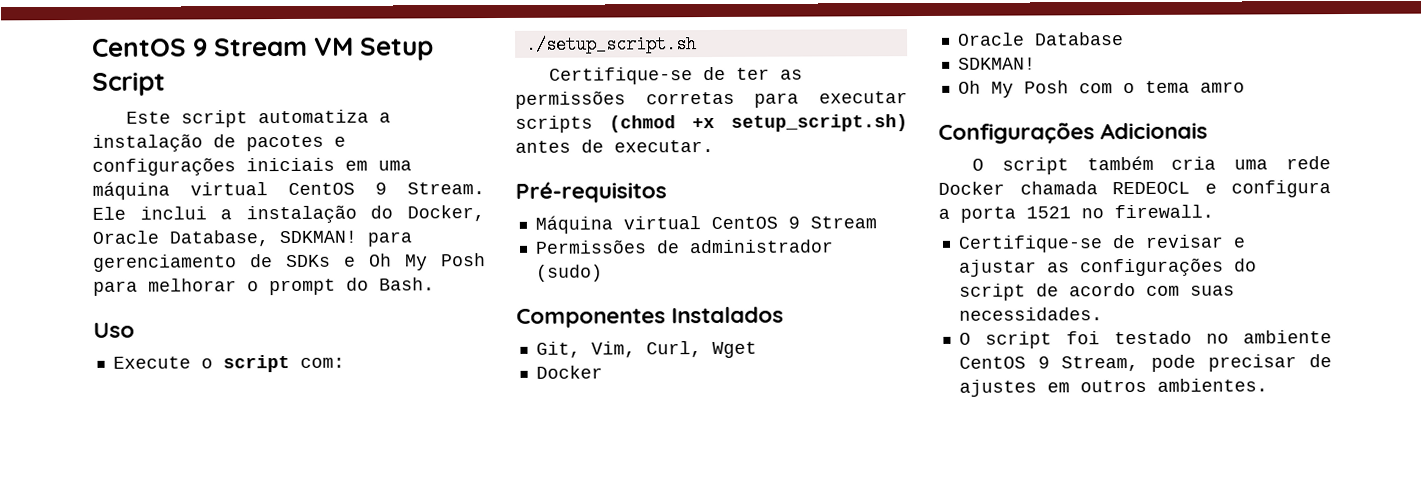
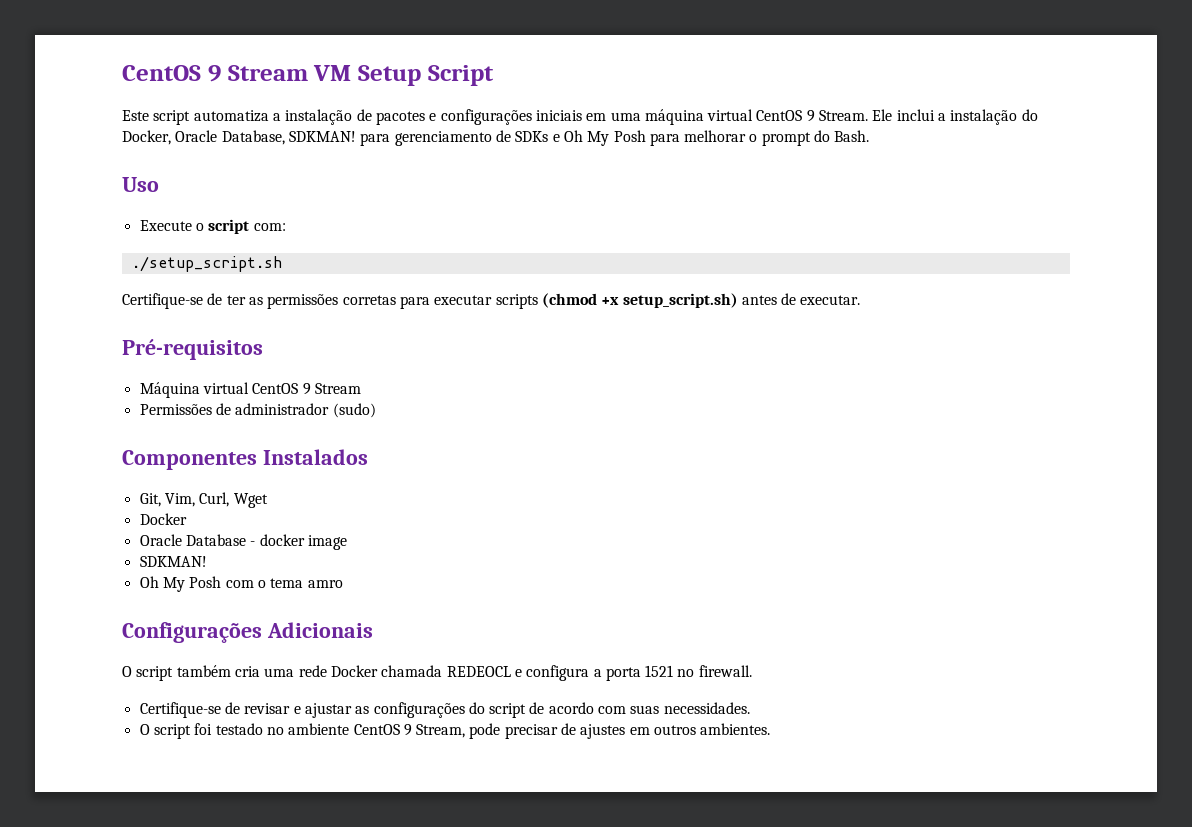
(1124, 39) none -> [250,534,347,550] - docker image

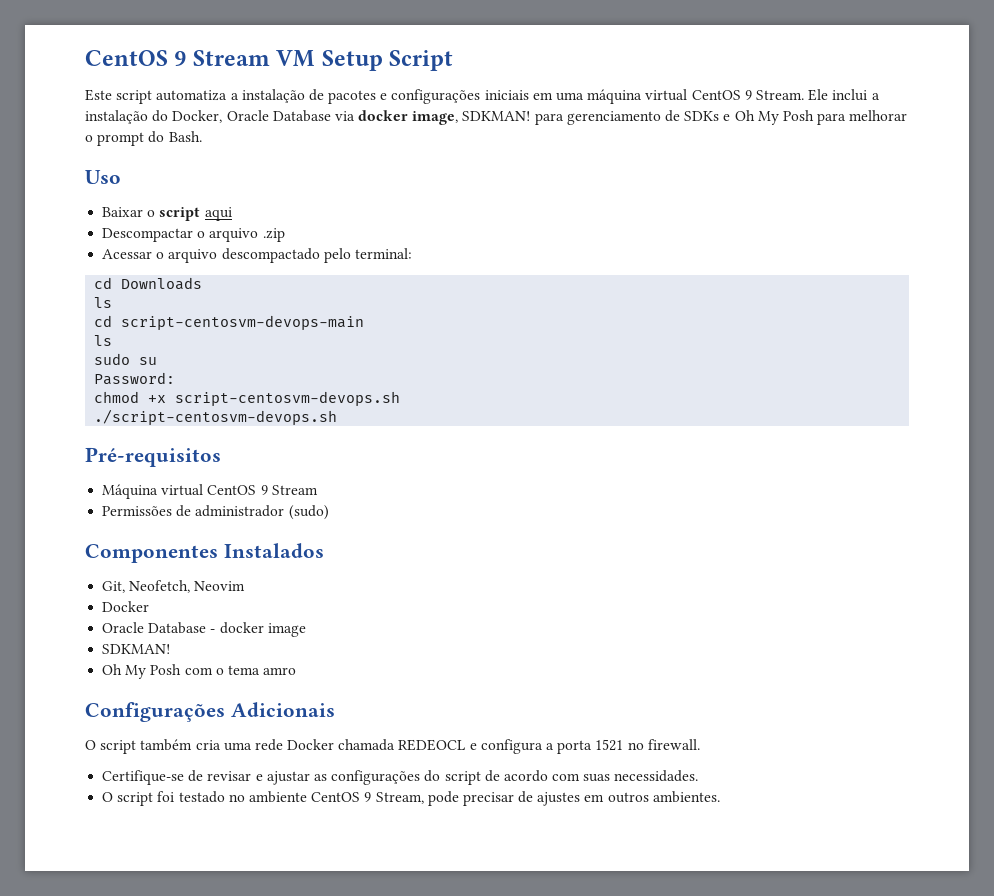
[221,130,285,145] Database, -> [272,110,459,125] Database via docker image,
[139,220,192,231] Execute -> [102,207,144,217] Baixar
[253,223,286,231] [131,256,282,272] [122,293,861,309] com: // ./setup_script.sh // Certifique-se de ter as permissões corretas para executar scripts (chmod +x setup_script.sh) antes de executar. -> [204,207,232,221] [102,228,285,242] [102,248,412,263] [94,277,203,290] [94,297,113,308] [94,315,365,330] [94,335,113,346] [94,353,158,365] [94,372,176,385] [94,391,401,406] [94,409,338,425] aqui // Descompactar o arquivo .zip // Acessar o arquivo descompactado pelo terminal: // cd Downloads // ls // cd script-centosvm-devops-main // ls // sudo su // Password: // chmod +x script-centosvm-devops.sh // ./script-centosvm-devops.sh
[164,492,268,508] Vim, Curl, Wget -> [129,580,246,593] Neofetch, Neovim

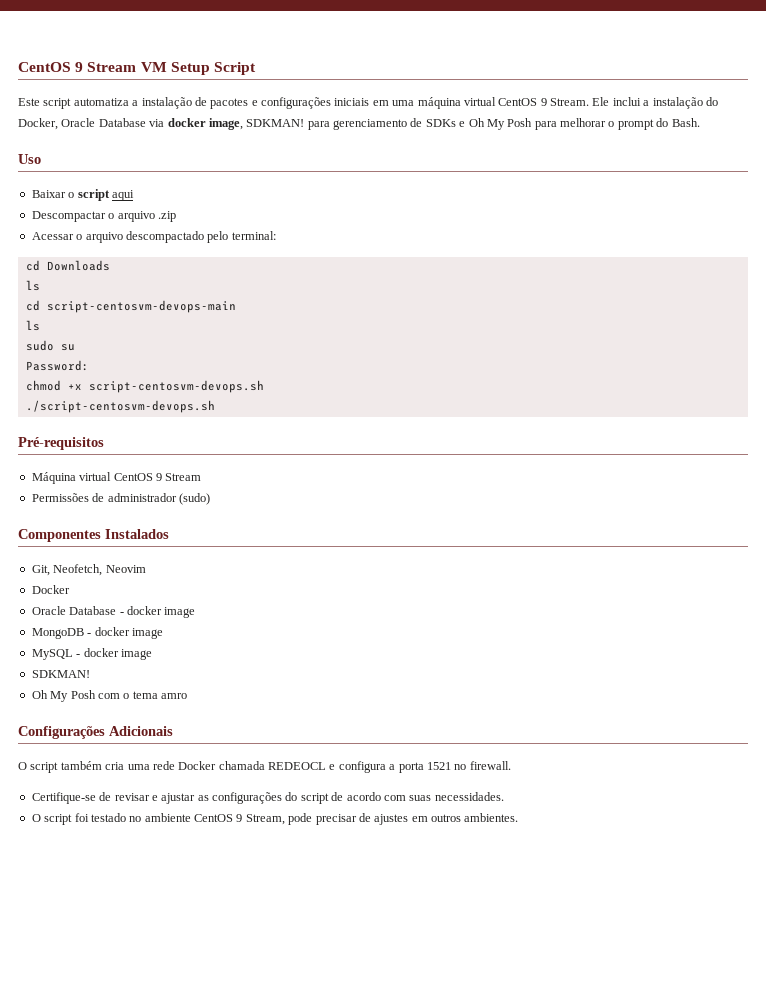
(306, 630) none -> [31,627,163,639] [31,648,152,660] // MongoDB - docker image // MySQL - docker image

